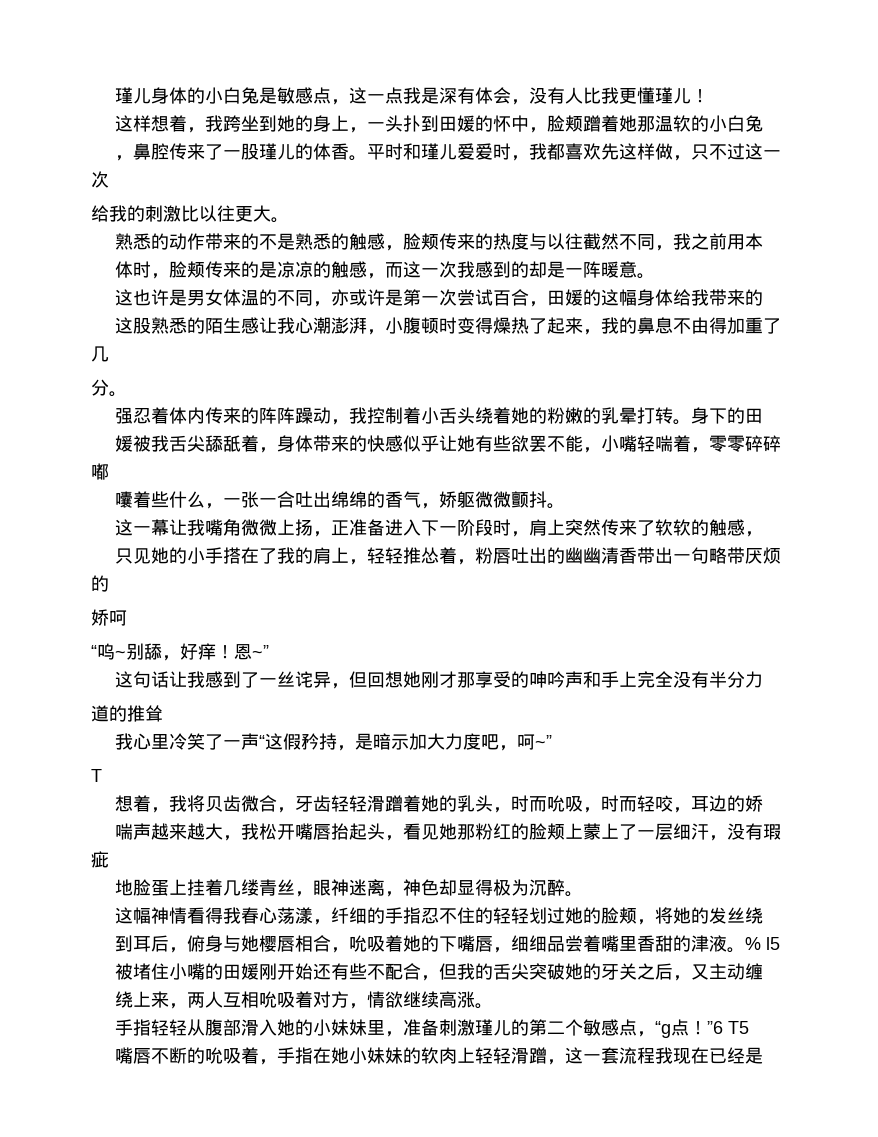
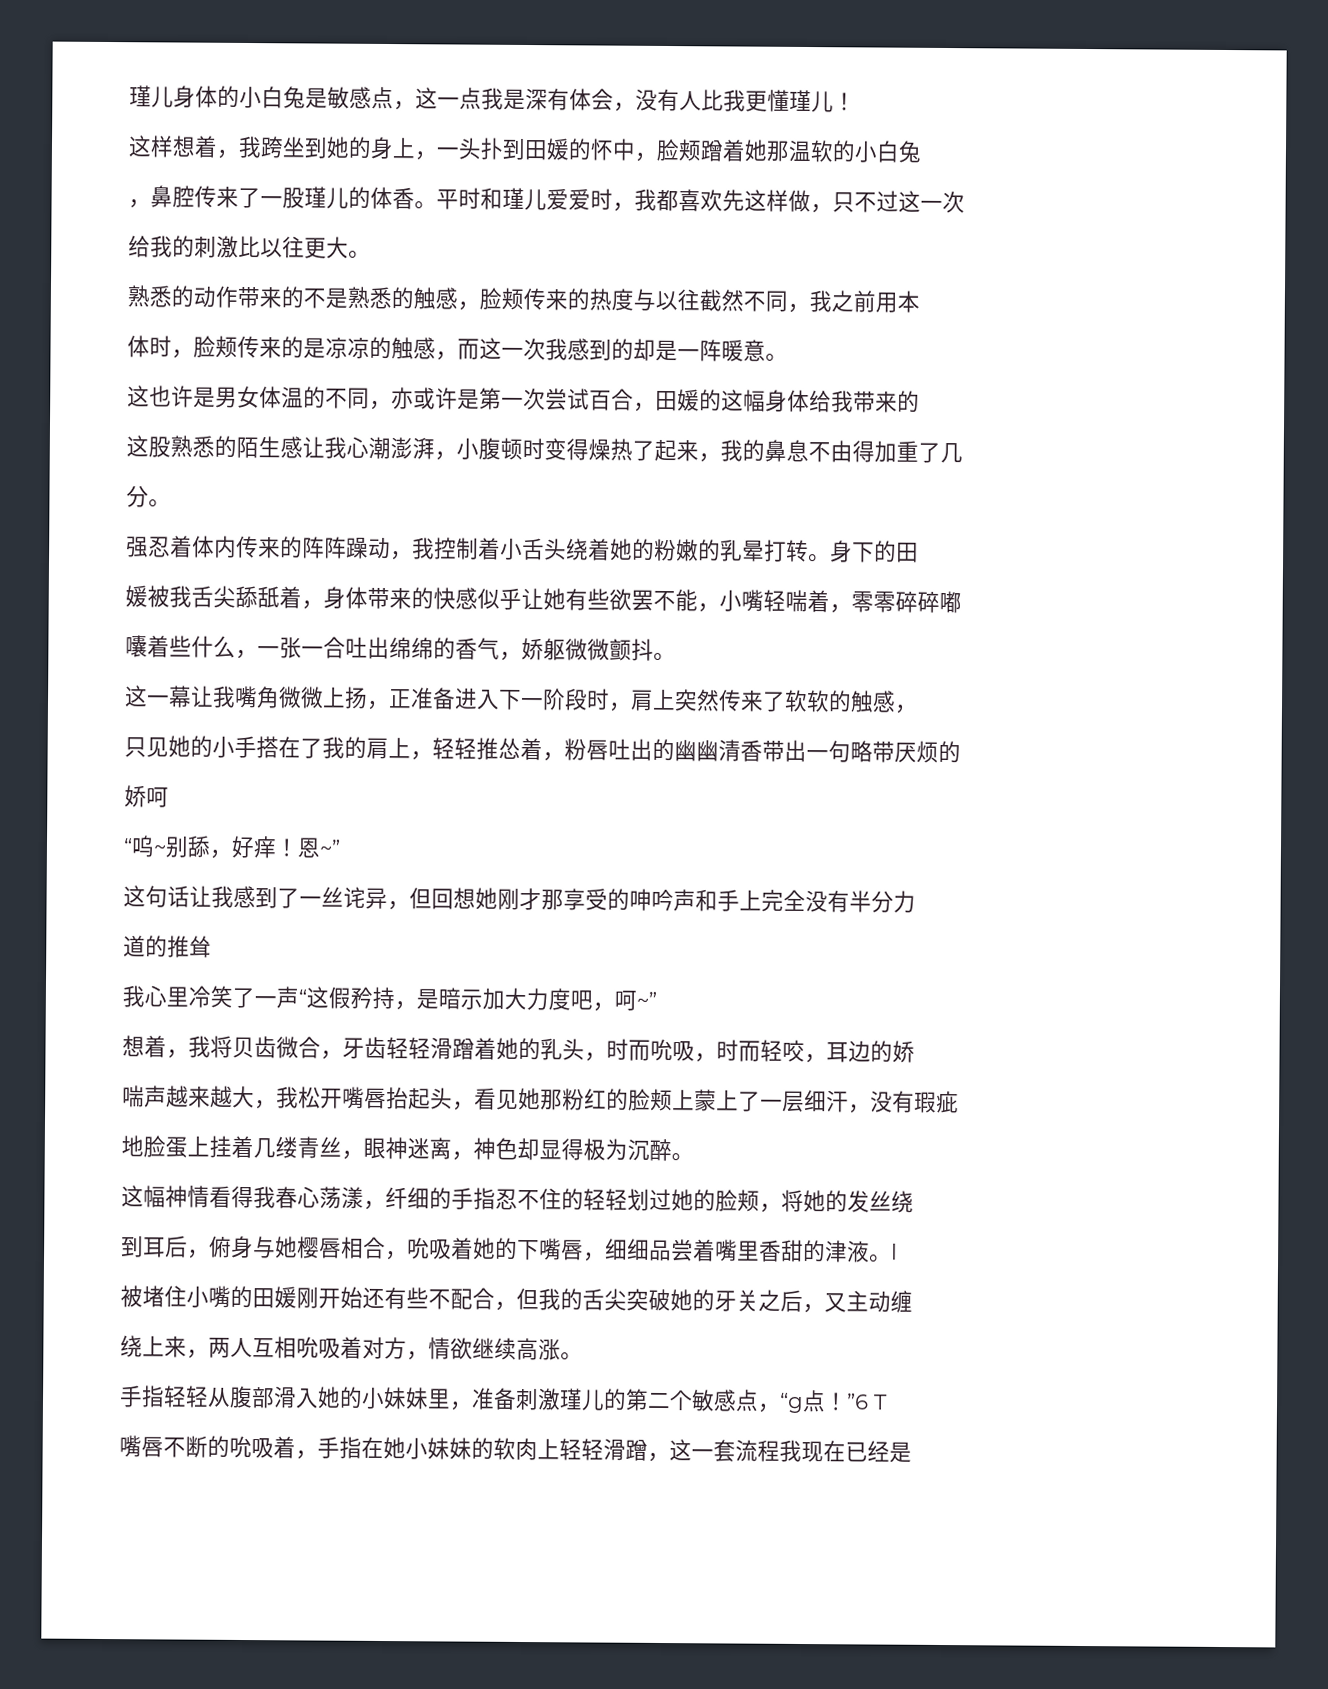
[91,769,102,782] // T -> (657, 999) none
[745,937,781,950] % l5 -> [891,1243,898,1260] l
[728,1021,750,1034] T5 -> [873,1394,888,1410] T

